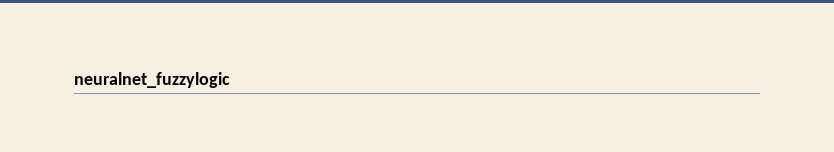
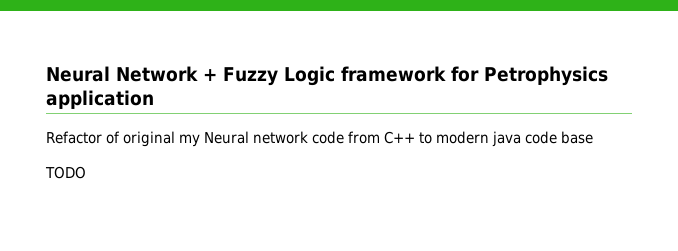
[74,72,230,88] neuralnet_fuzzylogic -> [46,66,608,86] [46,90,154,109] [46,131,593,147] [45,166,86,179] Neural Network + Fuzzy Logic framework for Petrophysics application // Refactor of original my Neural network code from C++ to modern java code base // TODO

